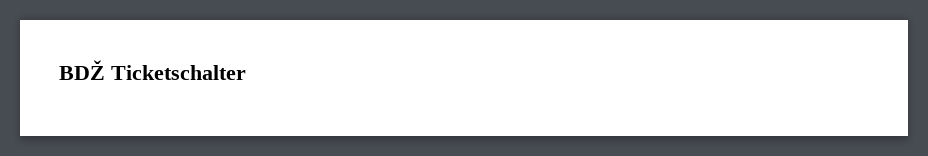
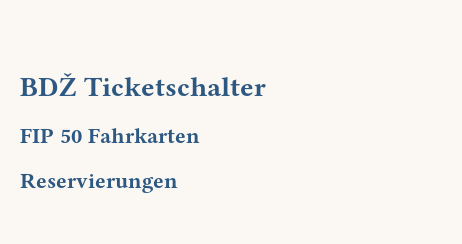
(246, 72) none -> [20,128,200,143] [20,173,178,193] // FIP 50 Fahrkarten // Reservierungen

